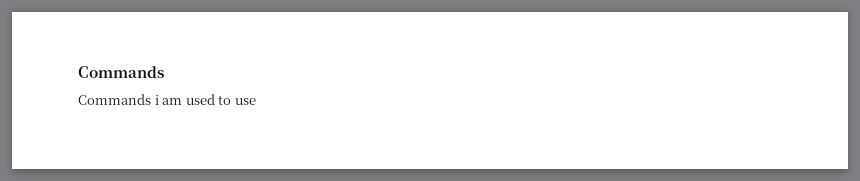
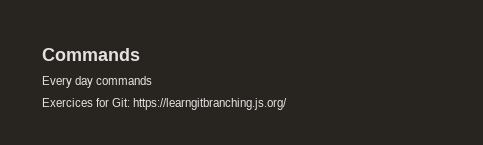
[78,94,256,105] Commands i am used to use -> [42,76,153,88] [42,98,288,110] Every day commands // Exercices for Git: https://learngitbranching.js.org/

